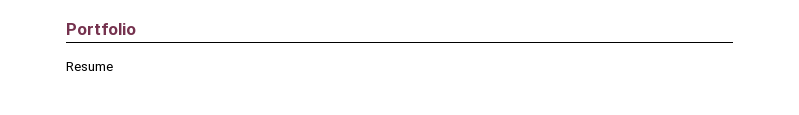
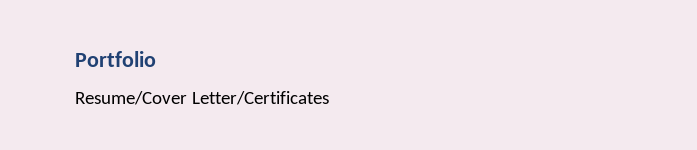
[66,62,113,71] Resume -> [75,91,329,105] Resume/Cover Letter/Certificates

